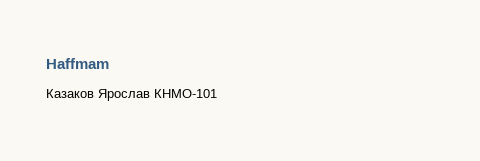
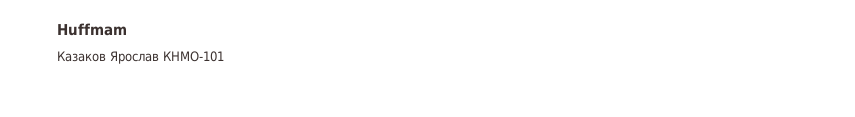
[46,58,109,69] Haffmam -> [57,23,127,36] Huffmam

